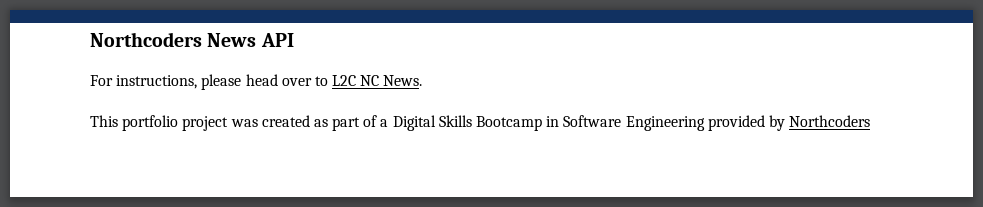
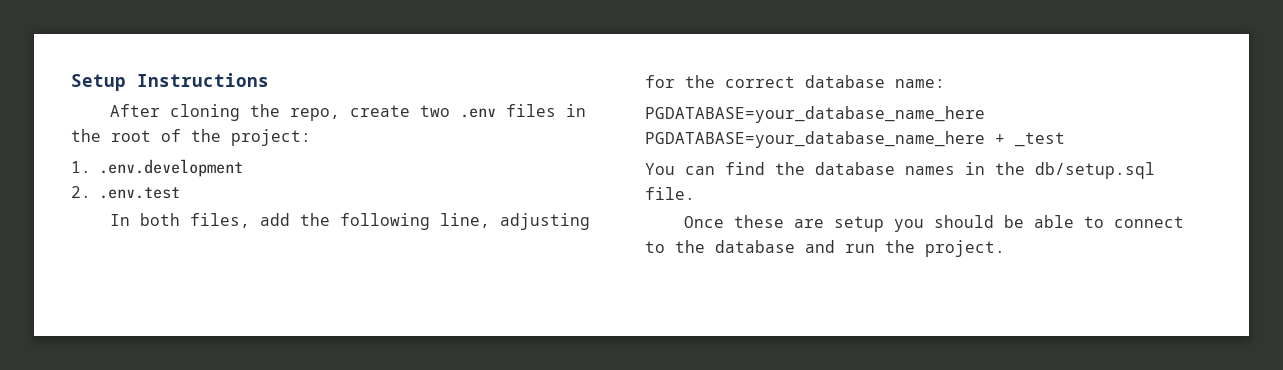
[90,32,294,47] [90,74,423,90] [90,115,871,131] Northcoders News API // For instructions, please head over to L2C NC News. // This portfolio project was created as part of a Digital Skills Bootcamp in Software Engineering provided by Northcoders -> [71,73,269,91] [110,104,587,121] [71,129,311,146] [71,159,243,177] [71,186,180,199] [110,213,591,230] [645,75,945,88] [645,106,985,123] [645,131,1065,148] [645,162,1155,179] [645,187,695,200] [684,215,1185,232] [645,240,1005,257] Setup Instructions // After cloning the repo, create two .env files in the root of the project: // 1. .env.development // 2. .env.test // In both files, add the following line, adjusting for the correct database name: // PGDATABASE=your_database_name_here PGDATABASE=your_database_name_here + _test // You can find the database names in the db/setup.sql file. // Once these are setup you should be able to connect to the database and run the project.

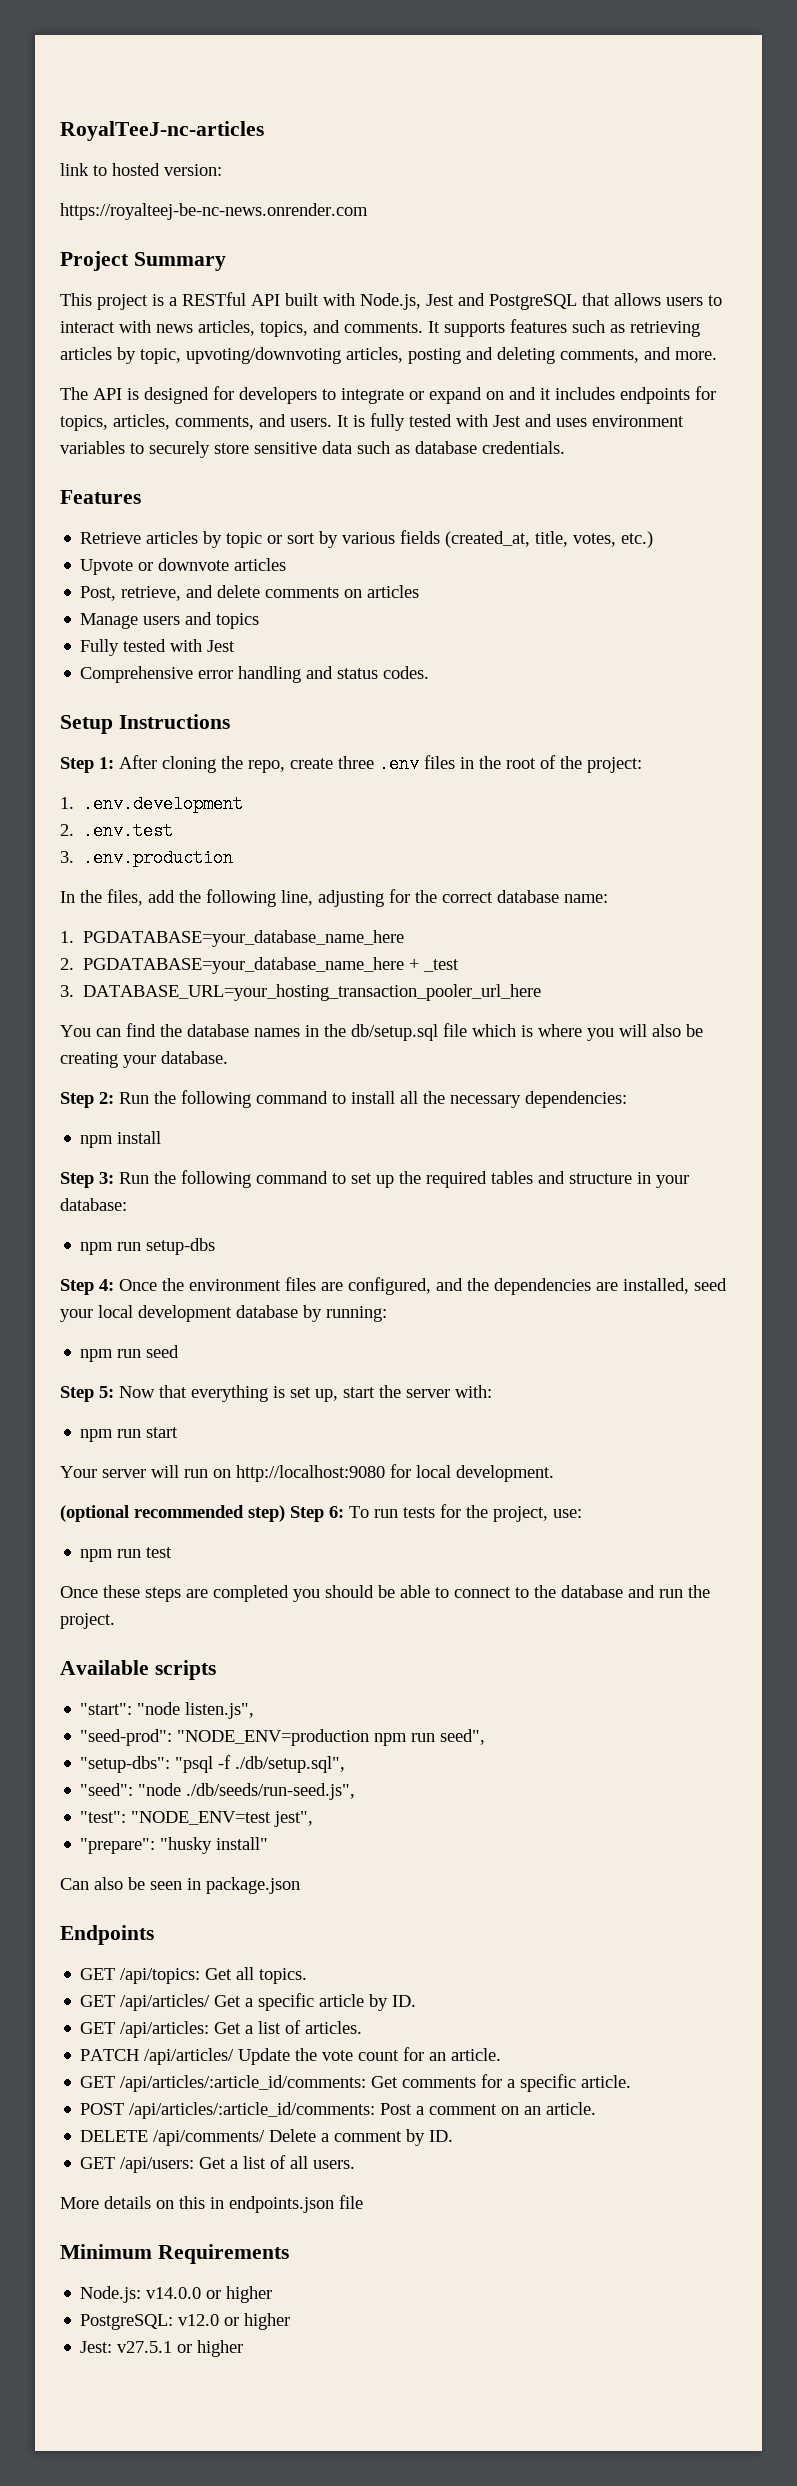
(71, 82) none -> [60,121,264,141] [60,163,222,176] [60,203,368,220] [60,251,226,271] [60,292,722,310] [60,319,700,337] [60,347,717,364] [60,386,716,404] [60,413,684,431] [60,441,565,458] [60,490,141,504] [80,530,654,548] [80,558,287,575] [80,585,420,601] [80,612,260,629] [80,639,236,656] [80,666,430,683] RoyalTeeJ-nc-articles // link to hosted version: // https://royalteej-be-nc-news.onrender.com // Project Summary // This project is a RESTful API built with Node.js, Jest and PostgreSQL that allows users to interact with news articles, topics, and comments. It supports features such as retrieving articles by topic, upvoting/downvoting articles, posting and deleting comments, and more. // The API is designed for developers to integrate or expand on and it includes endpoints for topics, articles, comments, and users. It is fully tested with Jest and uses environment variables to securely store sensitive data such as database credentials. // Features // Retrieve articles by topic or sort by various fields (created_at, title, votes, etc.) // Upvote or downvote articles // Post, retrieve, and delete comments on articles // Manage users and topics // Fully tested with Jest // Comprehensive error handling and status codes. //
(269, 80) none -> [60,757,114,773] Step 1:
[420,105,451,117] two -> [338,756,374,769] three
(180, 193) none -> [60,849,234,867] // 3. .env.production
[140,213,181,226] both -> [80,890,102,903] the
[645,106,985,123] PGDATABASE=your_database_name_here -> [60,930,405,947] [60,958,74,970] 1. PGDATABASE=your_database_name_here // 2.
(1065, 139) none -> [60,984,542,1001] // 3. DATABASE_URL=your_hosting_transaction_pooler_url_here
[645,187,695,200] file. -> [443,1023,703,1041] [60,1051,228,1068] [60,1090,627,1108] [80,1131,162,1148] [60,1170,689,1188] [60,1198,127,1211] [80,1238,216,1255] [60,1277,727,1295] [60,1305,387,1322] [80,1345,180,1362] [60,1385,492,1402] [80,1427,179,1442] [60,1464,554,1482] [60,1504,582,1522] [80,1547,173,1562] file which is where you will also be creating your database. // Step 2: Run the following command to install all the necessary dependencies: // npm install // Step 3: Run the following command to set up the required tables and structure in your database: // npm run setup-dbs // Step 4: Once the environment files are configured, and the dependencies are installed, seed your local development database by running: // npm run seed // Step 5: Now that everything is set up, start the server with: // npm run start // Your server will run on http://localhost:9080 for local development. // (optional recommended step) Step 6: To run tests for the project, use: // npm run test
[794,216,885,232] are setup -> [145,1585,289,1602] steps are completed
(1005, 248) none -> [60,1660,216,1680] [80,1702,255,1719] [80,1729,486,1746] [80,1755,346,1773] [80,1783,356,1800] [80,1811,314,1827] [80,1837,269,1854] [60,1877,300,1894] [60,1925,154,1945] [80,1967,308,1984] [80,1993,417,2011] [80,2020,363,2038] [80,2047,502,2065] [80,2074,632,2092] [80,2102,597,2119] [80,2129,454,2146] [80,2155,356,2173] [60,2195,363,2213] [60,2244,289,2264] [80,2286,273,2303] [80,2313,291,2330] [80,2340,244,2357] // Available scripts // "start": "node listen.js", // "seed-prod": "NODE_ENV=production npm run seed", // "setup-dbs": "psql -f ./db/setup.sql", // "seed": "node ./db/seeds/run-seed.js", // "test": "NODE_ENV=test jest", // "prepare": "husky install" // Can also be seen in package.json // Endpoints // GET /api/topics: Get all topics. // GET /api/articles/ Get a specific article by ID. // GET /api/articles: Get a list of articles. // PATCH /api/articles/ Update the vote count for an article. // GET /api/articles/:article_id/comments: Get comments for a specific article. // POST /api/articles/:article_id/comments: Post a comment on an article. // DELETE /api/comments/ Delete a comment by ID. // GET /api/users: Get a list of all users. // More details on this in endpoints.json file // Minimum Requirements // Node.js: v14.0.0 or higher // PostgreSQL: v12.0 or higher // Jest: v27.5.1 or higher

